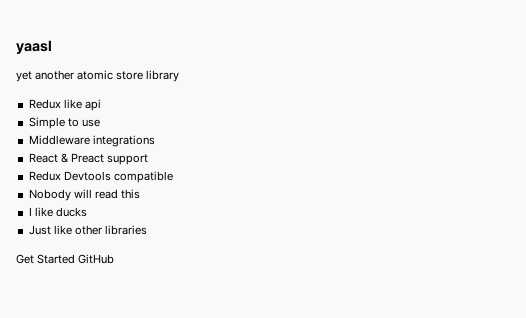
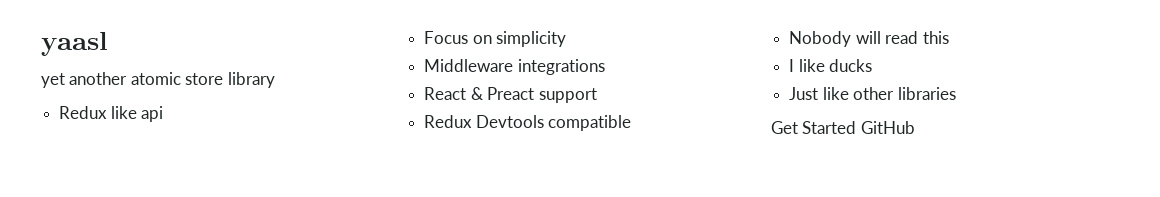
[28,117,100,129] Simple to use -> [424,31,567,47] Focus on simplicity

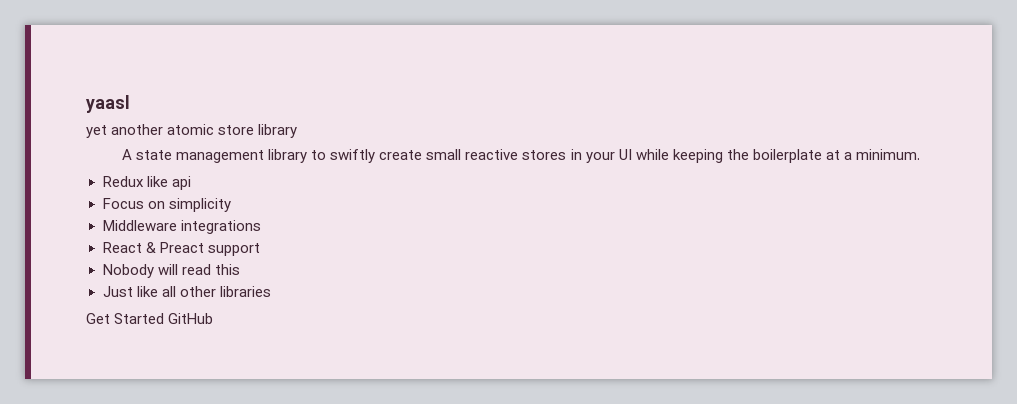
(275, 80) none -> [122,149,920,163] // A state management library to swiftly create small reactive stores in your UI while keeping the boilerplate at a minimum.
[424,115,632,131] // Redux Devtools compatible -> (260, 249) none
[789,59,873,72] // I like ducks -> (240, 269) none
(849, 93) none -> [161,286,176,297] all

